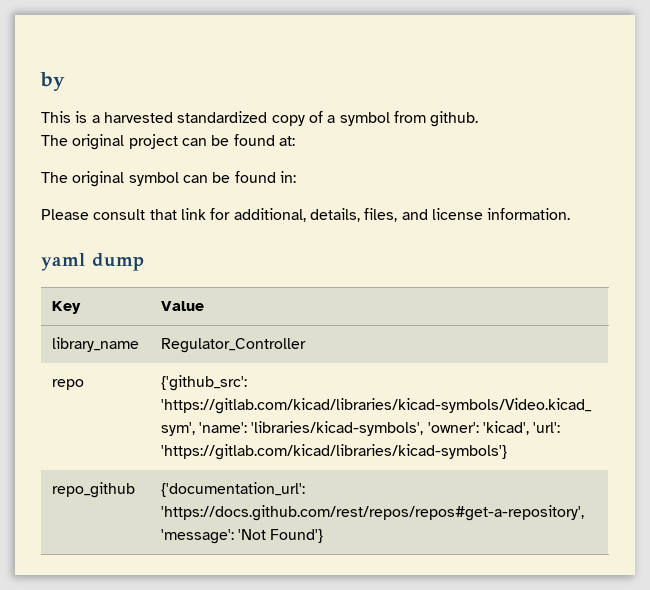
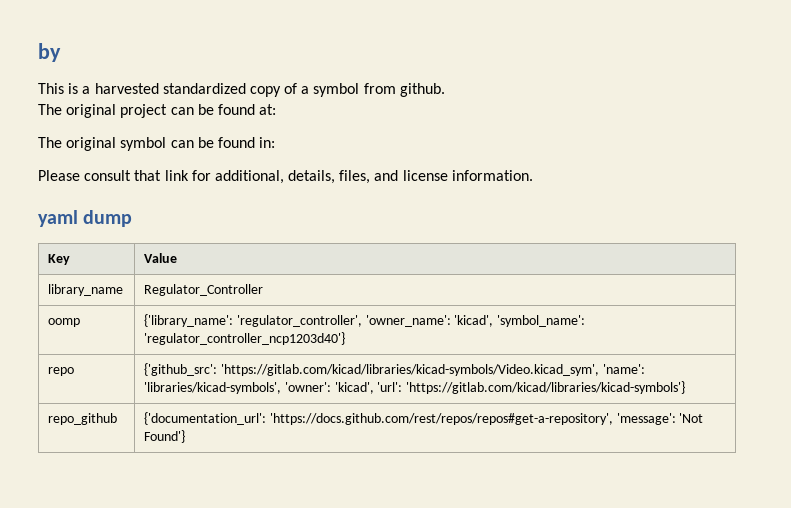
(306, 345) none -> [48,318,81,327] [144,314,586,327] [144,332,346,345] // oomp | {'library_name': 'regulator_controller', 'owner_name': 'kicad', 'symbol_name': 'regulator_controller_ncp1203d40'}

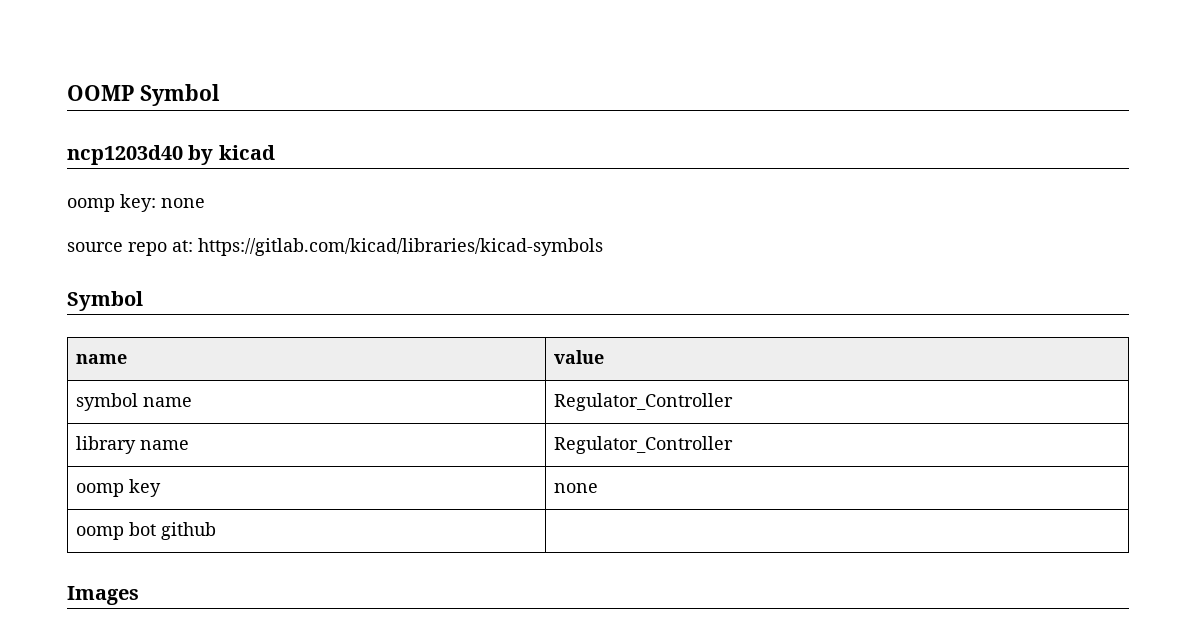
[38,43,61,62] [38,83,445,97] [38,104,277,118] [38,137,276,151] [38,170,533,184] [38,210,133,227] [48,254,71,265] [144,253,178,263] [48,284,124,296] [144,284,264,296] [48,318,81,327] [144,314,586,327] [144,332,346,345] [48,367,75,376] [144,363,645,376] [144,381,686,394] [48,413,118,425] [144,412,704,425] [144,430,186,443] by // This is a harvested standardized copy of a symbol from github. // The original project can be found at: // The original symbol can be found in: // Please consult that link for additional, details, files, and license information. // yaml dump // Key | Value // library_name | Regulator_Controller // oomp | {'library_name': 'regulator_controller', 'owner_name': 'kicad', 'symbol_name': 'regulator_controller_ncp1203d40'} // repo | {'github_src': 'https://gitlab.com/kicad/libraries/kicad-symbols/Video.kicad_sym', 'name': 'libraries/kicad-symbols', 'owner': 'kicad', 'url': 'https://gitlab.com/kicad/libraries/kicad-symbols'} // repo_github | {'documentation_url': 'https://docs.github.com/rest/repos/repos#get-a-repository', 'message': 'Not Found'} -> [67,84,220,106] [67,145,275,165] [67,194,205,212] [67,238,603,256] [67,291,143,311] [76,354,128,364] [554,350,605,364] [76,393,193,411] [554,393,734,411] [76,436,190,454] [554,436,734,454] [76,479,162,497] [554,483,599,493] [76,522,217,540] [67,586,139,605] OOMP Symbol // ncp1203d40 by kicad // oomp key: none // source repo at: https://gitlab.com/kicad/libraries/kicad-symbols // Symbol // name | value // symbol name | Regulator_Controller // library name | Regulator_Controller // oomp key | none // oomp bot github | // Images

